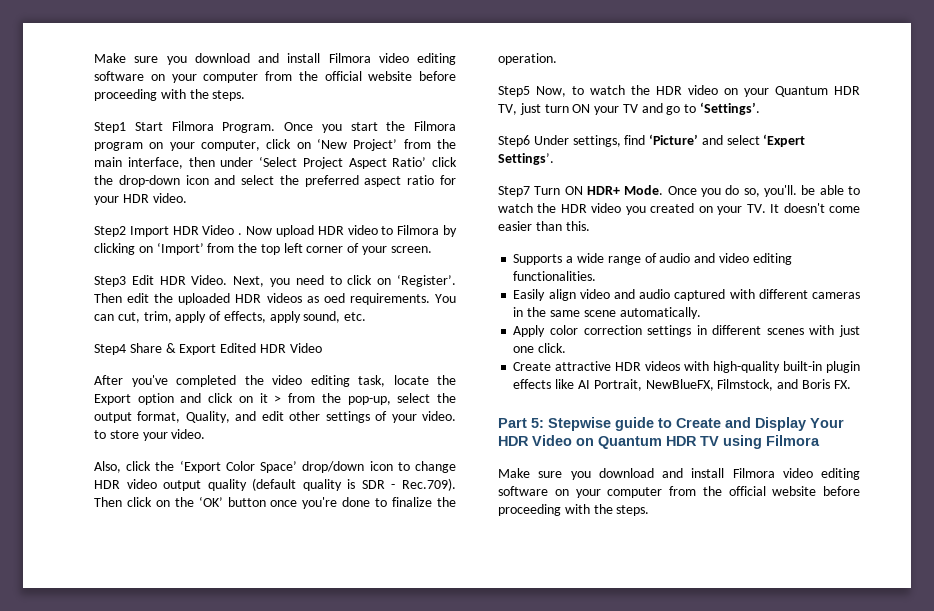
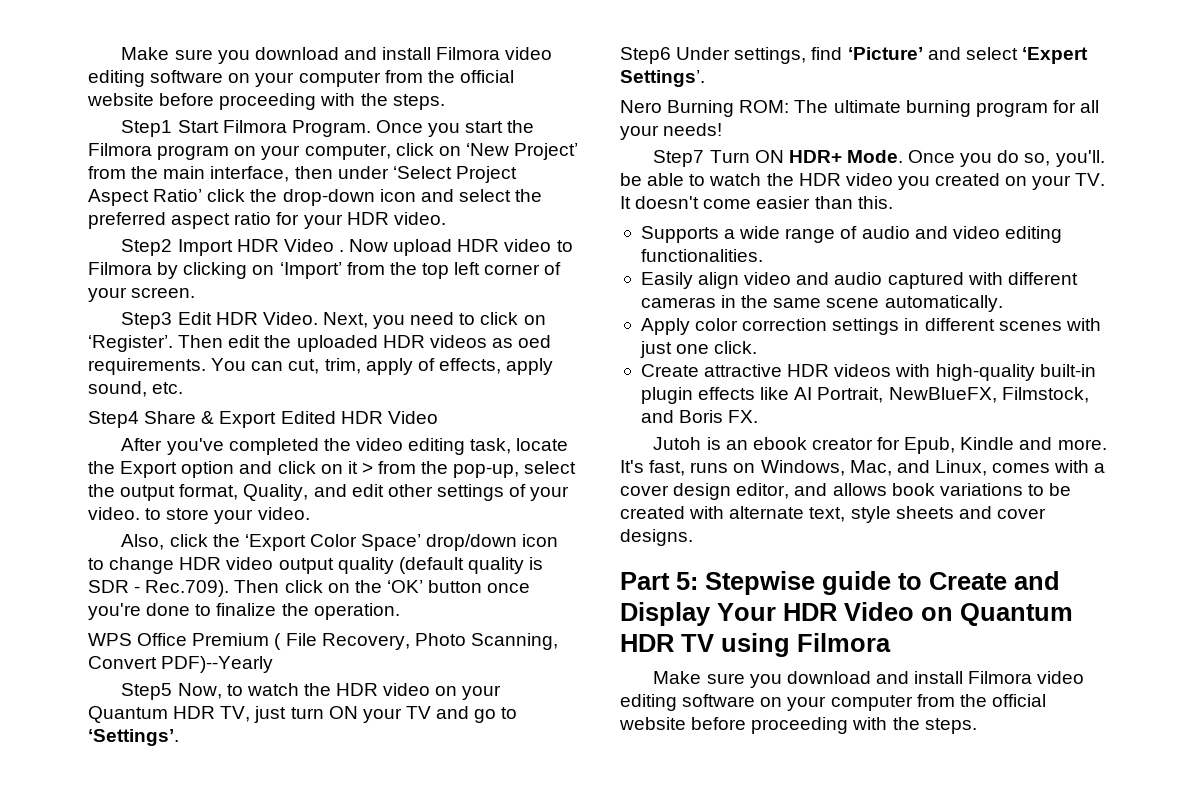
(557, 59) none -> [88,633,558,650] [88,656,274,673] // WPS Office Premium ( File Recovery, Photo Scanning, Convert PDF)--Yearly
(554, 159) none -> [620,100,1100,117] [620,123,723,140] // Nero Burning ROM: The ultimate burning program for all your needs!
(851, 384) none -> [653,437,1107,454] [620,460,1106,476] [620,483,1072,500] [620,506,1046,523] [620,529,693,546] // Jutoh is an ebook creator for Epub, Kindle and more. It's fast, runs on Windows, Mac, and Linux, comes with a cover design editor, and allows book variations to be created with alternate text, style sheets and cover designs.

